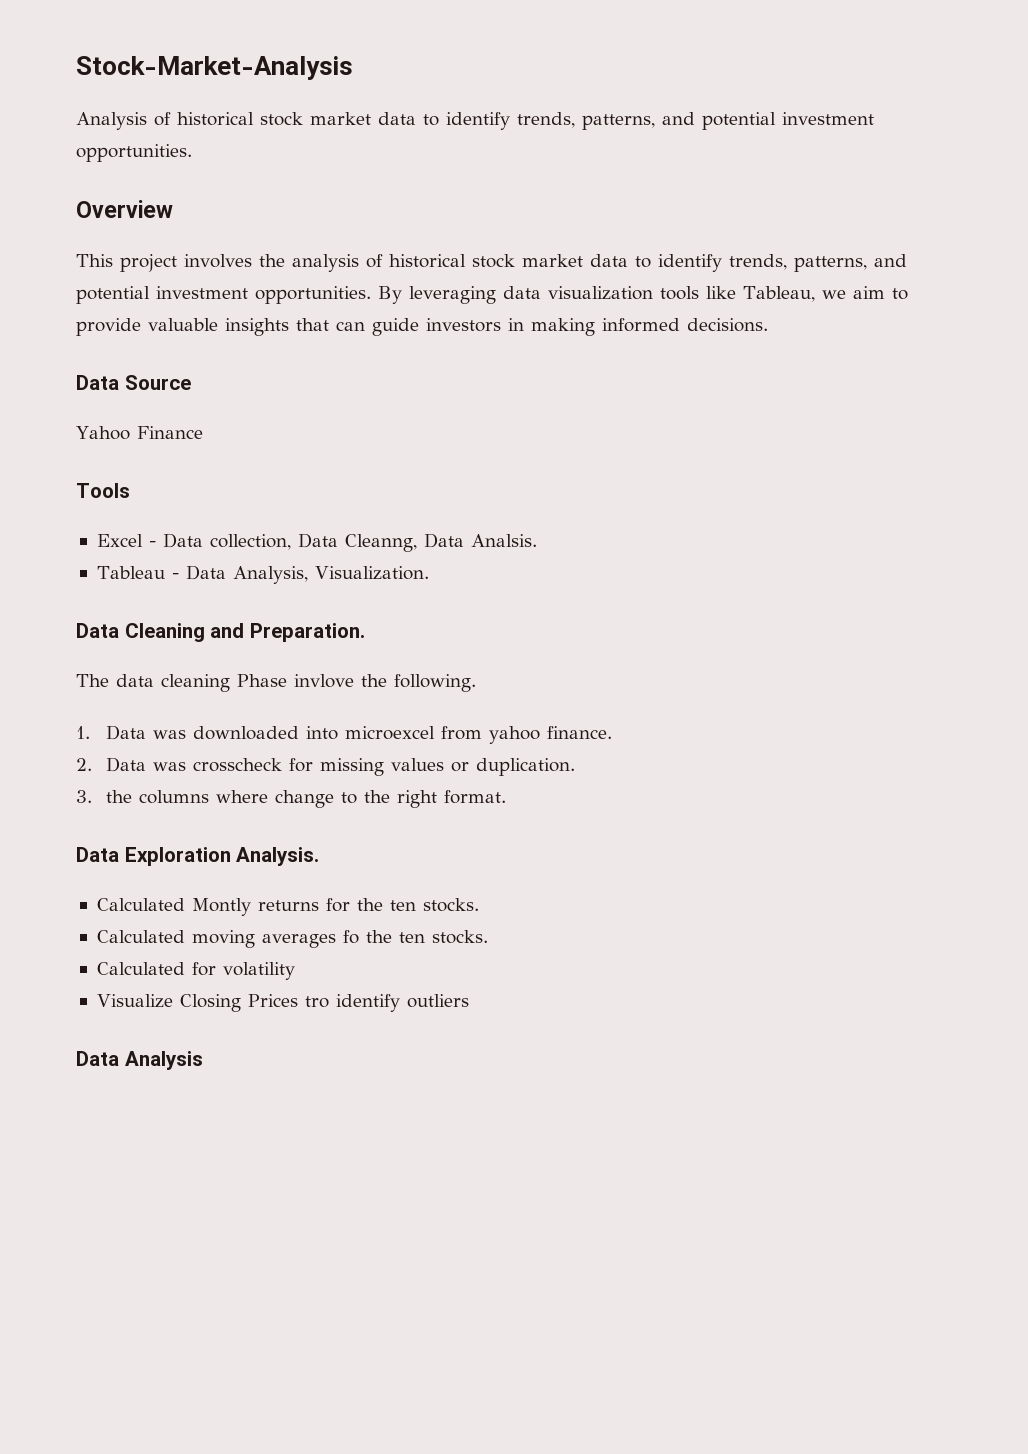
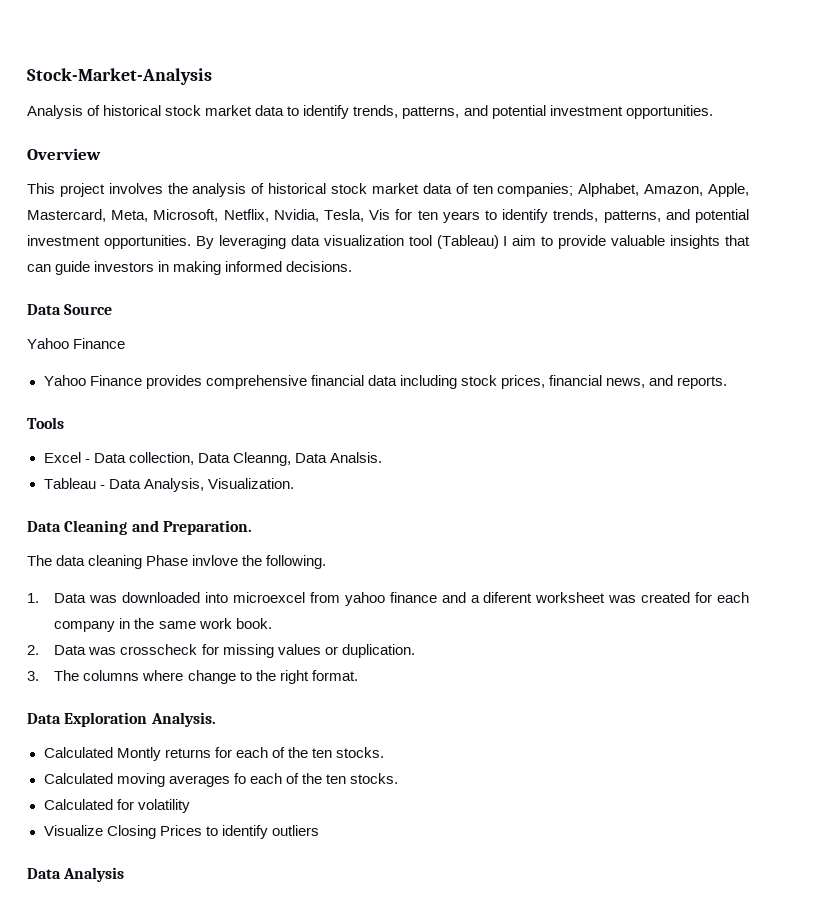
(628, 260) none -> [455,183,750,197] [27,209,480,223] of ten companies; Alphabet, Amazon, Apple, Mastercard, Meta, Microsoft, Netflix, Nvidia, Tesla, Vis for ten years
[660,286,846,302] tools like Tableau, we -> [408,235,508,249] tool (Tableau) I
(203, 432) none -> [43,375,728,389] // Yahoo Finance provides comprehensive financial data including stock prices, financial news, and reports.
[546,726,612,739] finance. -> [389,592,749,603] [54,618,272,632] finance and a diferent worksheet was created for each company in the same work book.
[105,790,132,803] the -> [54,670,80,681] The
(350, 905) none -> [235,747,285,758] each of
(359, 937) none -> [249,773,299,784] each of
[304,996,329,1008] tro -> [205,826,218,836] to

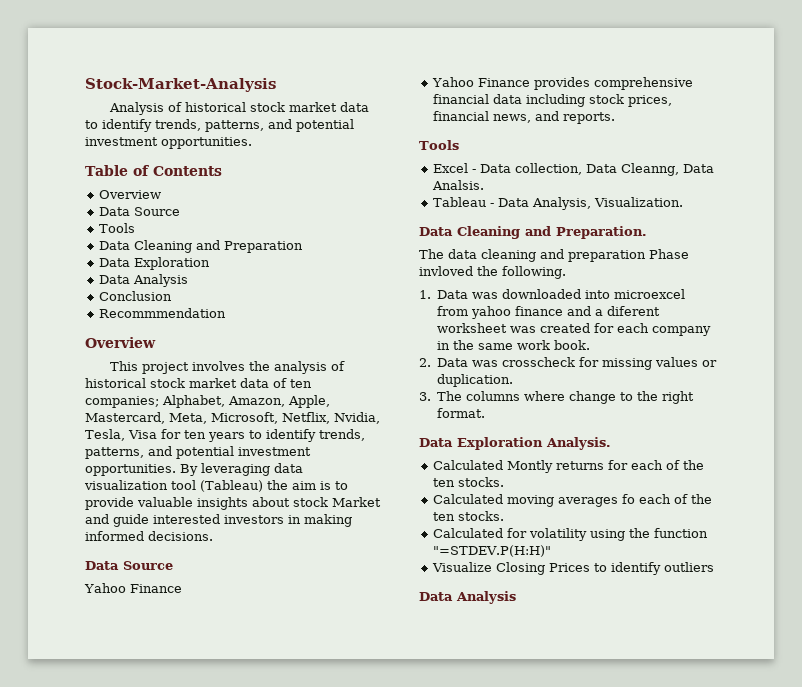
(713, 112) none -> [85,165,222,176] [98,190,161,199] [98,207,180,216] [98,223,135,233] [98,240,303,253] [98,257,210,270] [98,274,188,287] [98,291,172,301] [98,308,226,318] // Table of Contents // Overview // Data Source // Tools // Data Cleaning and Preparation // Data Exploration // Data Analysis // Conclusion // Recommmendation
[369,209,391,220] Vis -> [128,430,157,439] Visa
[503,235,537,246] I aim -> [267,480,331,490] the aim is
[725,235,751,246] [27,261,91,275] that can guide -> [252,497,381,507] [85,514,220,527] about stock Market and guide interested
[146,555,239,566] Phase invlove -> [540,249,689,262] [419,266,473,276] and preparation Phase invloved
(190, 806) none -> [589,528,708,541] [432,545,551,557] using the function "=STDEV.P(H:H)"

